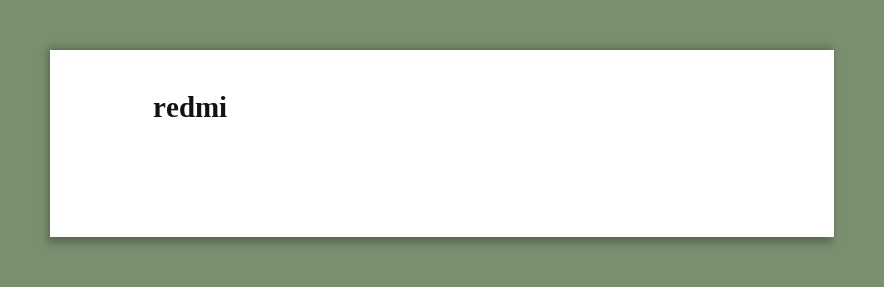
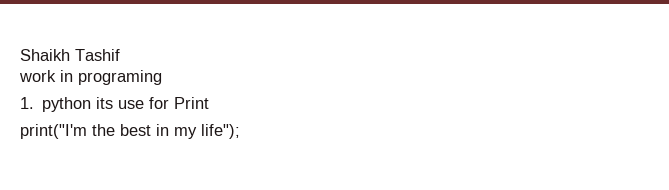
[153,96,227,117] redmi -> [20,49,120,61] [19,70,162,85] [20,97,210,112] [20,124,240,139] Shaikh Tashif // work in programing // 1. python its use for Print // print("I'm the best in my life");

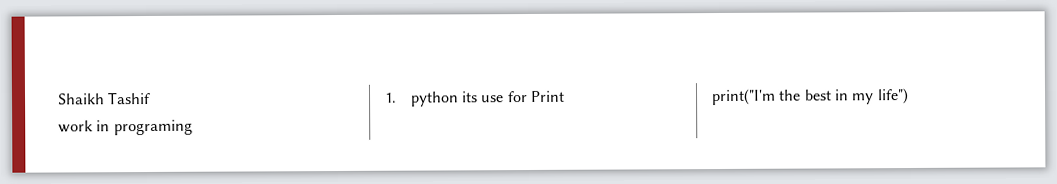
[201,124,240,139] life"); -> [876,88,909,105] life")

